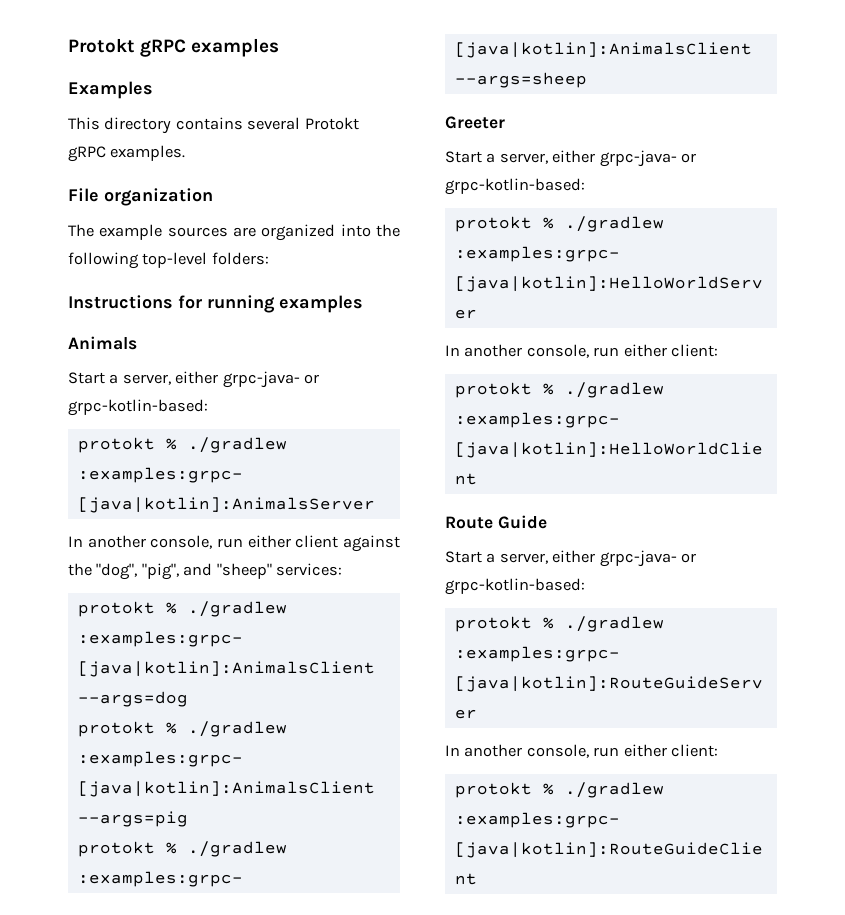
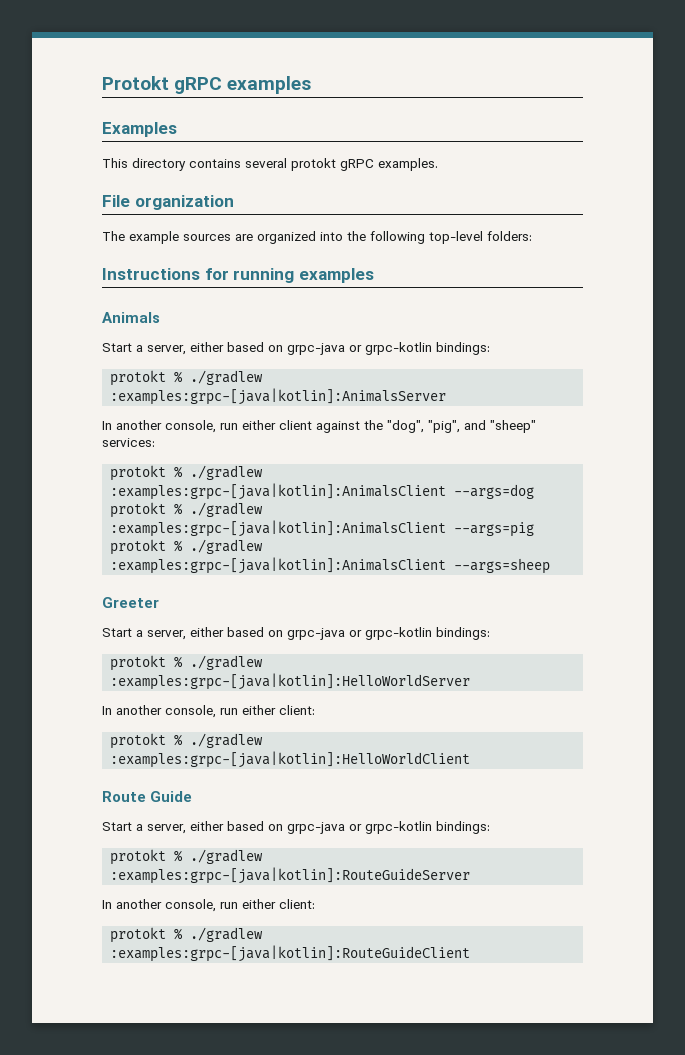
[304,117,359,130] Protokt -> [291,158,336,171] protokt
[222,371,320,388] [68,399,208,416] grpc-java- or grpc-kotlin-based: -> [227,342,490,355] based on grpc-java or grpc-kotlin bindings:
[599,150,697,167] [445,178,585,195] grpc-java- or grpc-kotlin-based: -> [227,627,490,640] based on grpc-java or grpc-kotlin bindings:
[599,550,697,567] [445,578,585,595] grpc-java- or grpc-kotlin-based: -> [227,821,490,834] based on grpc-java or grpc-kotlin bindings:

